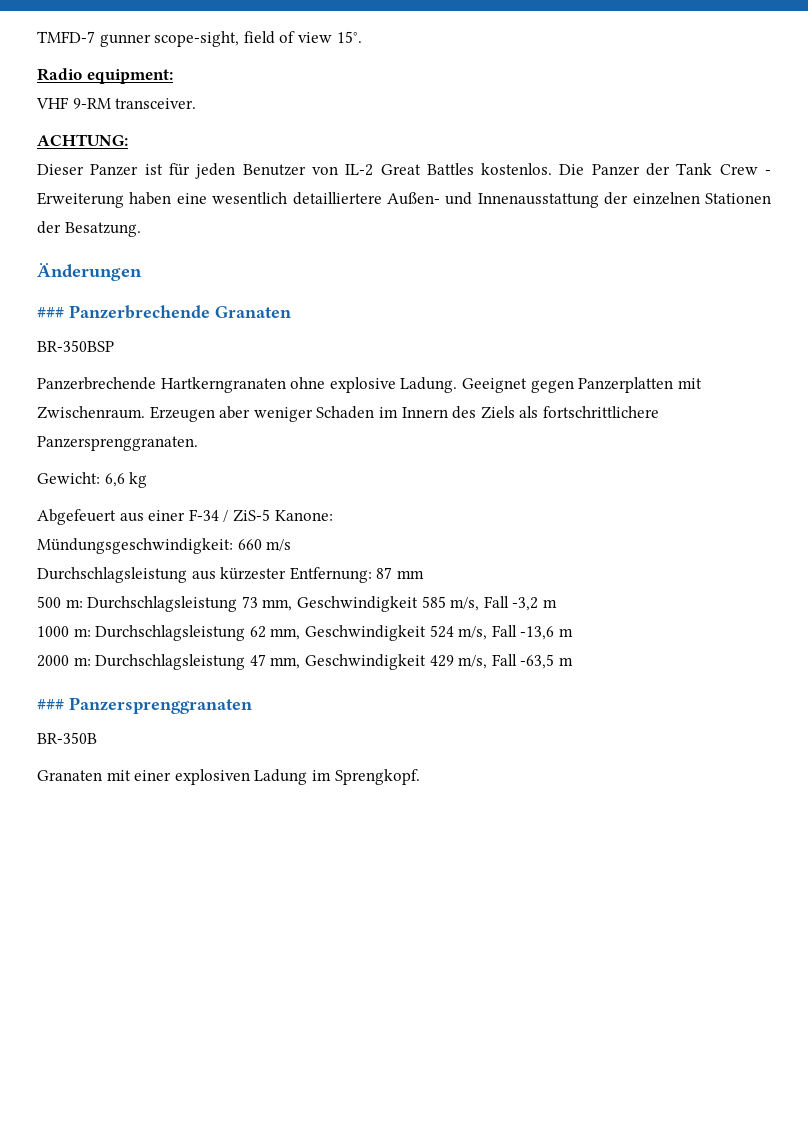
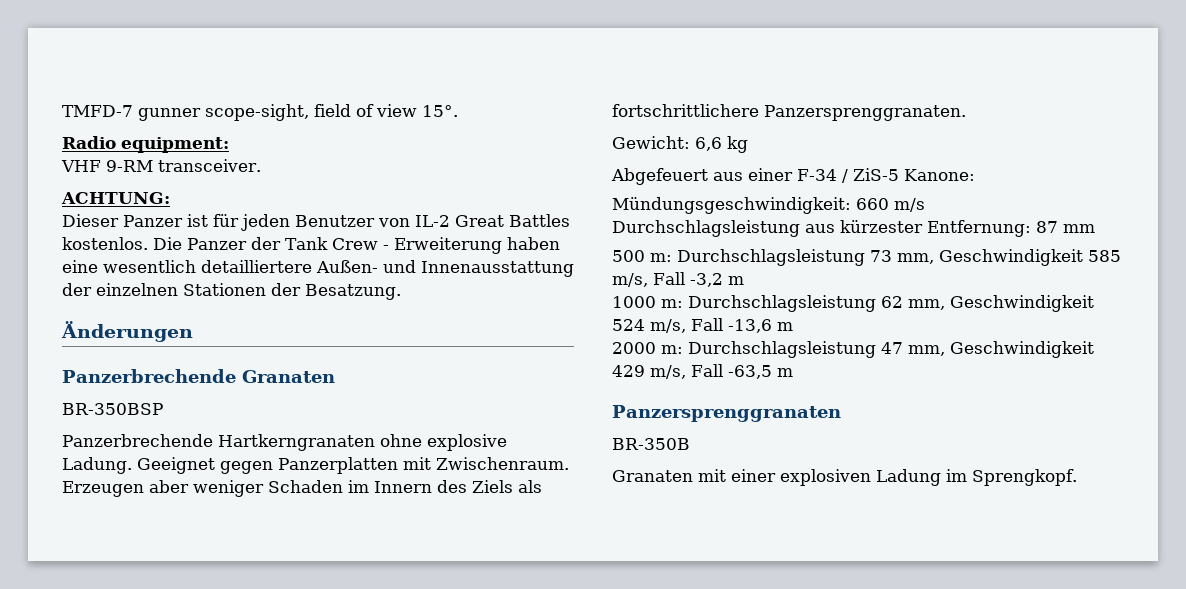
[37,307,64,318] ### -> (193, 331) none
[37,699,64,710] ### -> (793, 372) none

